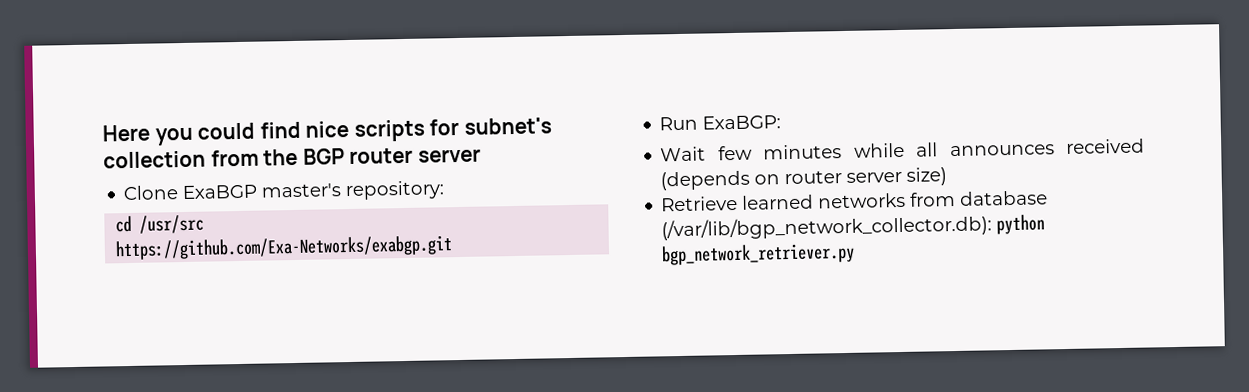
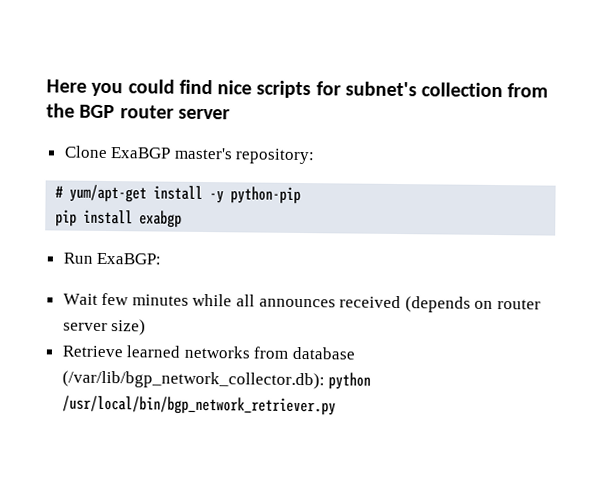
[115,214,205,234] [115,235,454,261] cd /usr/src // https://github.com/Exa-Networks/exabgp.git -> [55,184,302,205] [55,209,183,228] # yum/apt-get install -y python-pip // pip install exabgp
[661,242,856,266] bgp_network_retriever.py -> [61,395,336,416] /usr/local/bin/bgp_network_retriever.py

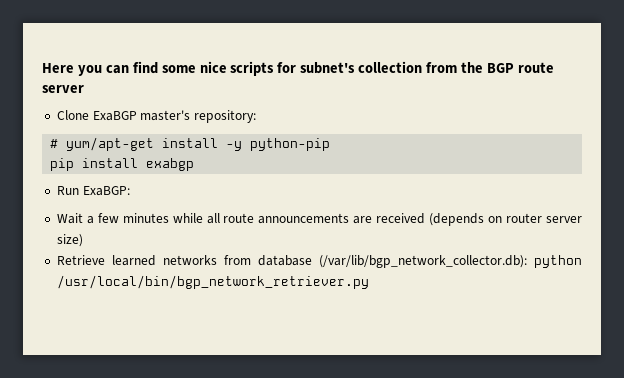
[127,79,213,95] could find -> [105,61,196,74] can find some
[119,105,174,119] router -> [517,62,554,73] route
(98, 299) none -> [86,216,94,224] a
[258,298,336,308] announces -> [223,213,373,224] route announcements are

